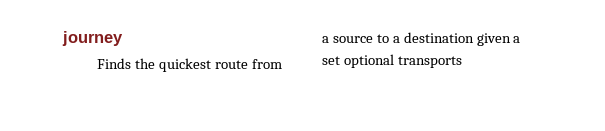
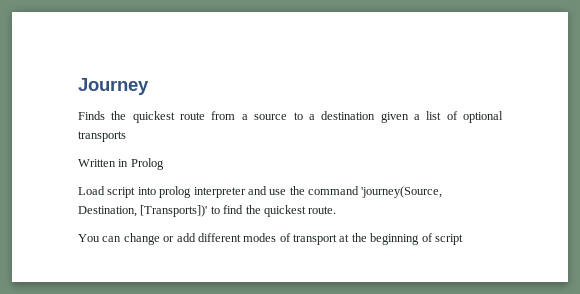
[62,31,123,46] journey -> [78,78,149,95] Journey
[322,56,340,65] set -> [426,111,458,120] list of
(462, 62) none -> [78,158,164,170] [78,186,443,198] [78,205,337,217] [78,233,463,245] // Written in Prolog // Load script into prolog interpreter and use the command 'journey(Source, Destination, [Transports])' to find the quickest route. // You can change or add different modes of transport at the beginning of script

